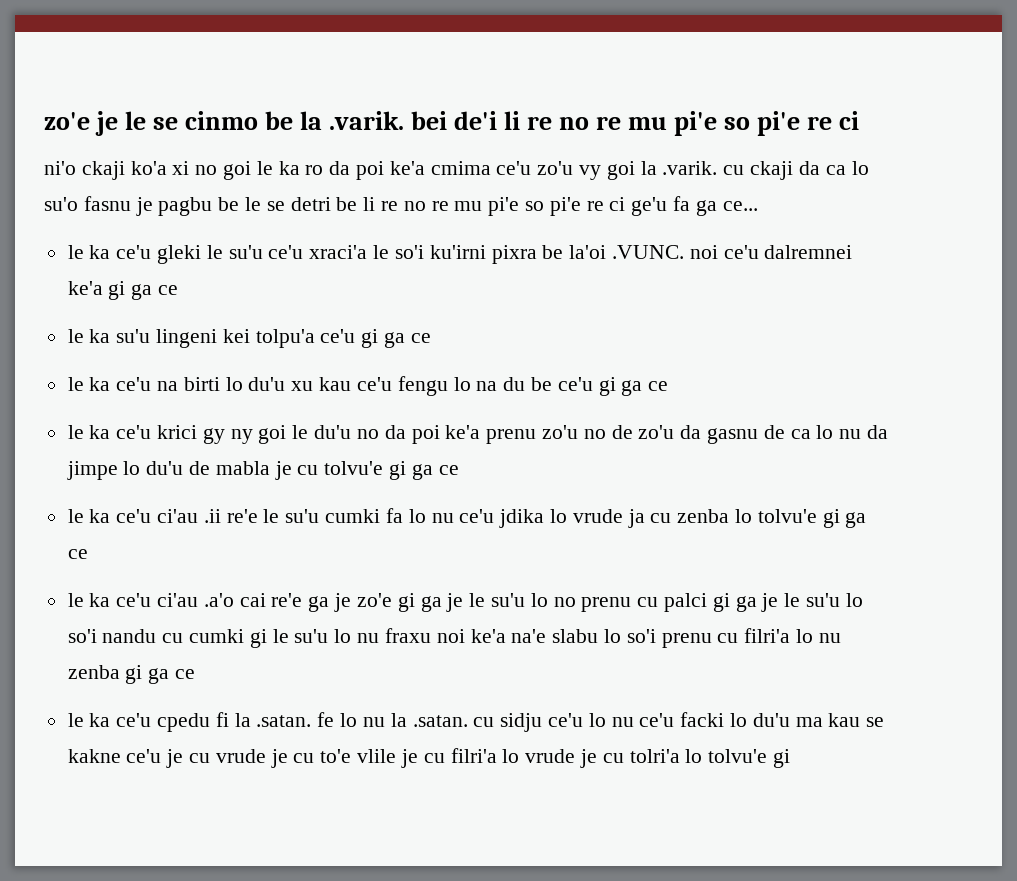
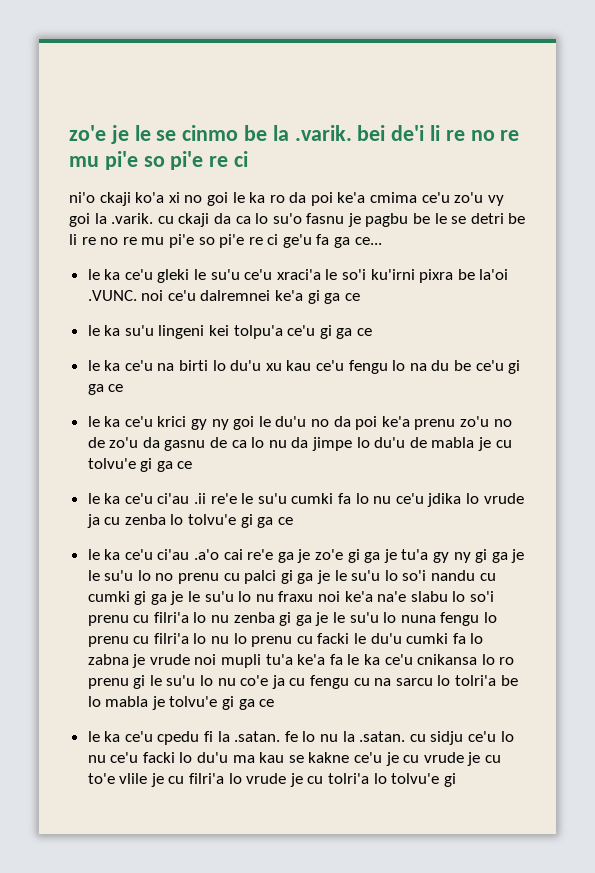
(464, 602) none -> [401,549,525,563] tu'a gy ny gi ga je
(267, 638) none -> [150,591,184,605] ga je
(170, 676) none -> [315,612,497,626] [87,633,484,647] [87,654,515,668] [87,675,518,689] [87,696,255,710] je le su'u lo nuna fengu lo prenu cu filri'a lo nu lo prenu cu facki le du'u cumki fa lo zabna je vrude noi mupli tu'a ke'a fa le ka ce'u cnikansa lo ro prenu gi le su'u lo nu co'e ja cu fengu cu na sarcu lo tolri'a be lo mabla je tolvu'e gi ga

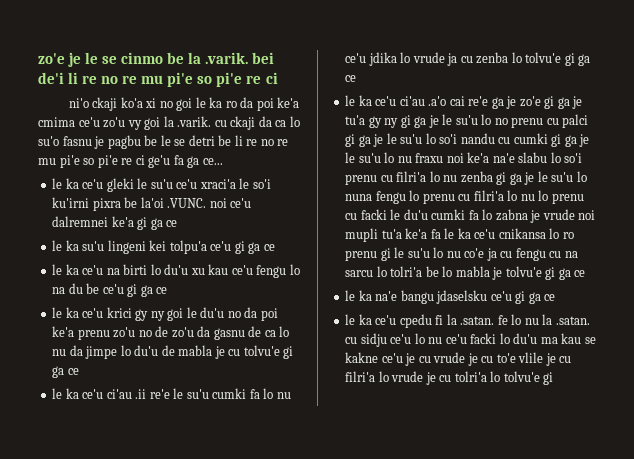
(275, 703) none -> [345,290,556,304] // le ka na'e bangu jdaselsku ce'u gi ga ce

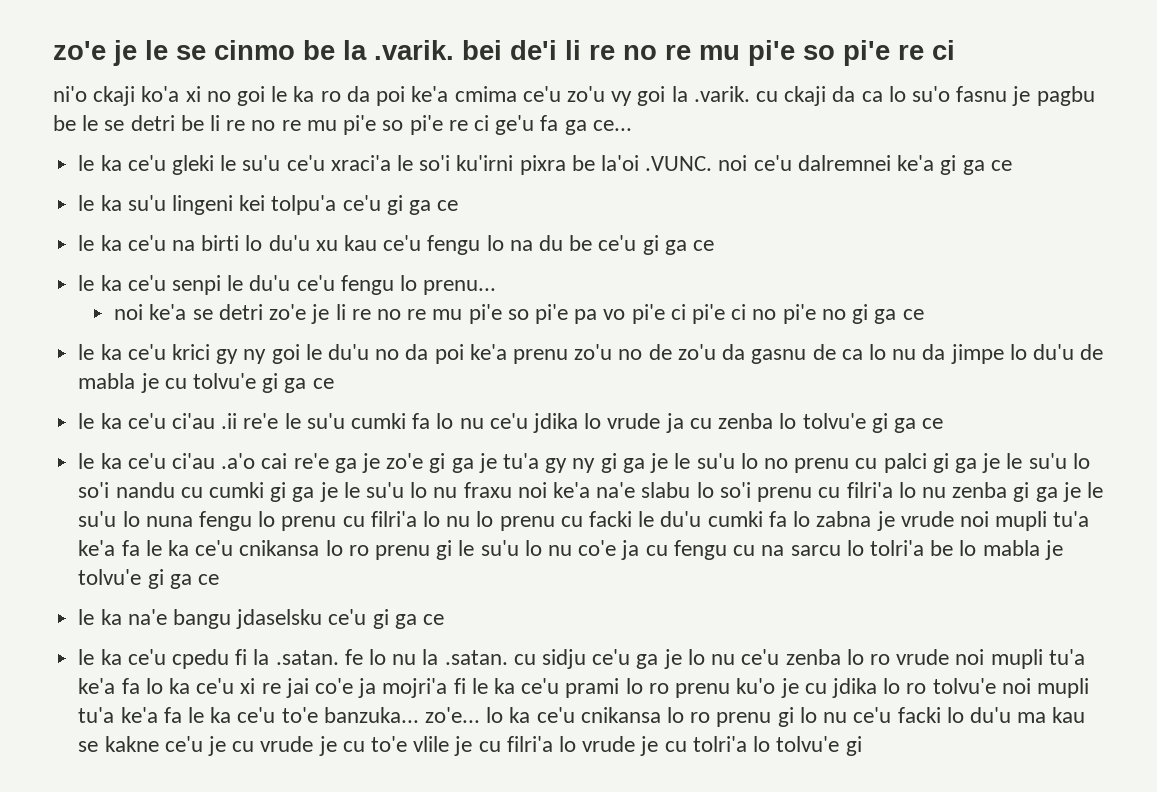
(168, 290) none -> [78,275,497,295] [114,304,924,324] // le ka ce'u senpi le du'u ce'u fengu lo prenu... // noi ke'a se detri zo'e je li re no re mu pi'e so pi'e pa vo pi'e ci pi'e ci no pi'e no gi ga ce
(412, 339) none -> [636,649,1085,669] [78,678,1089,698] [78,707,794,727] ga je lo nu ce'u zenba lo ro vrude noi mupli tu'a ke'a fa lo ka ce'u xi re jai co'e ja mojri'a fi le ka ce'u prami lo ro prenu ku'o je cu jdika lo ro tolvu'e noi mupli tu'a ke'a fa le ka ce'u to'e banzuka... zo'e... lo ka ce'u cnikansa lo ro prenu gi

